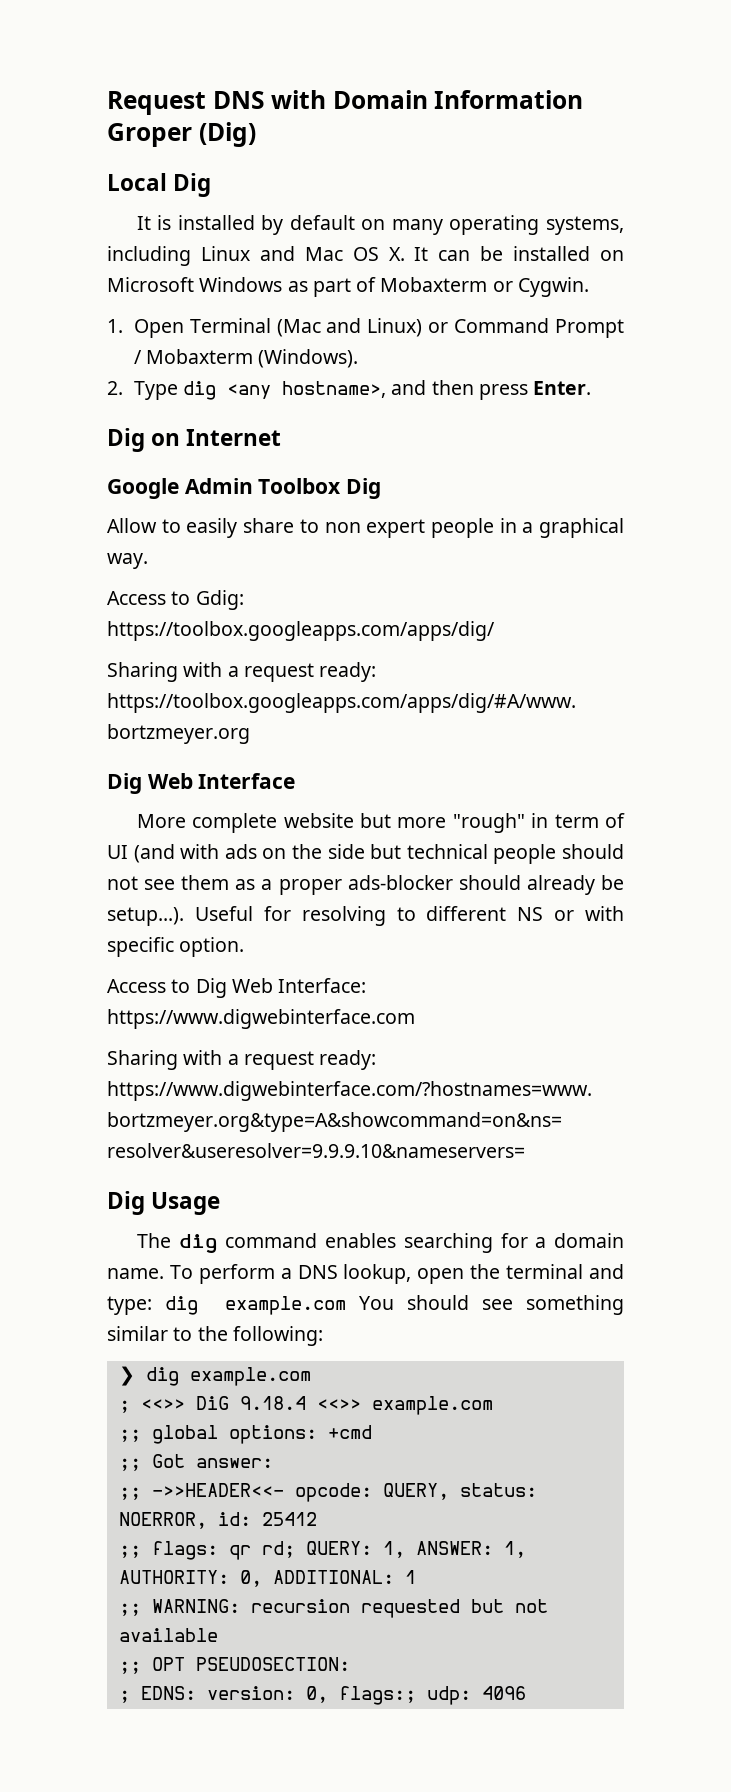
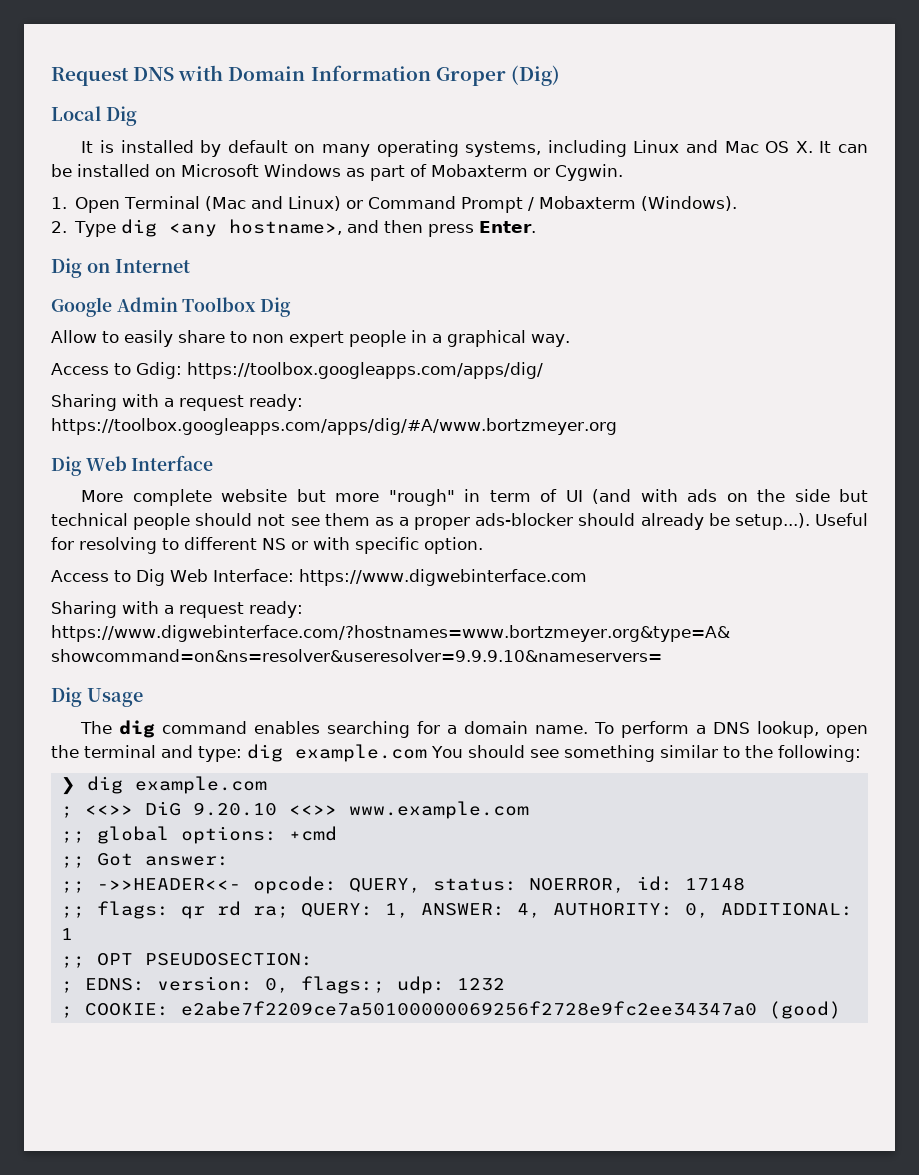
[239,1396,493,1415] 9.18.4 <<>> example.com -> [192,801,529,819] 9.20.10 <<>> www.example.com
[261,1512,317,1526] 25412 -> [684,877,745,891] 17148
[261,1541,295,1558] rd; -> [216,901,289,918] rd ra;
[503,1541,526,1558] 1, -> [516,903,541,918] 4,
[118,1599,548,1618] [118,1628,218,1642] // ;; WARNING: recursion requested but not available -> (73, 934) none
[481,1686,526,1700] 4096 -> [456,978,505,991] [60,1001,841,1019] 1232 // ; COOKIE: e2abe7f2209ce7a50100000069256f2728e9fc2ee34347a0 (good)

